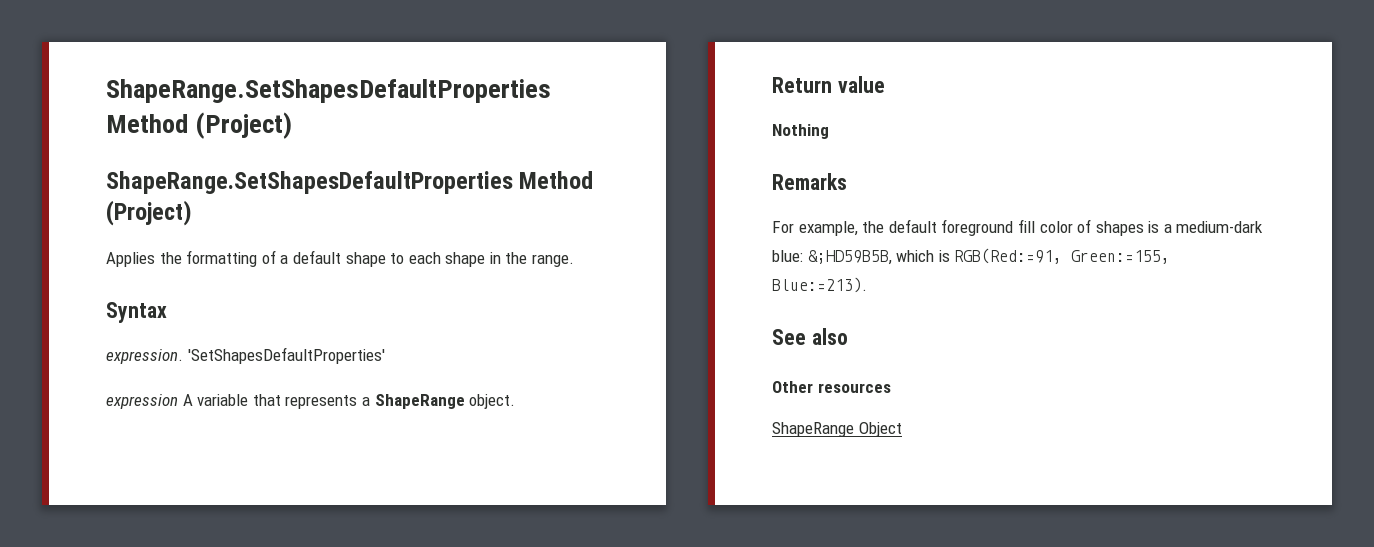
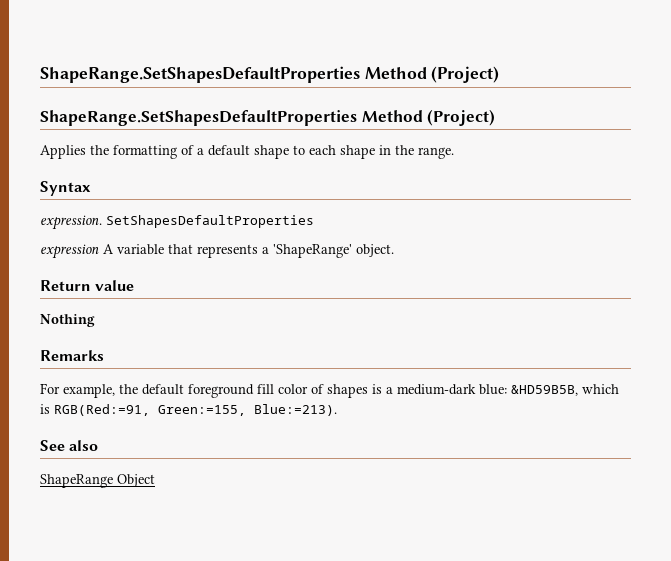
[187,347,385,364] 'SetShapesDefaultProperties' -> [106,215,314,228] SetShapesDefaultProperties
[374,394,465,409] ShapeRange -> [273,244,352,258] 'ShapeRange'
[807,250,892,265] &;HD59B5B, -> [511,385,578,396] &HD59B5B,
[772,381,891,393] // Other resources -> (99, 445) none

